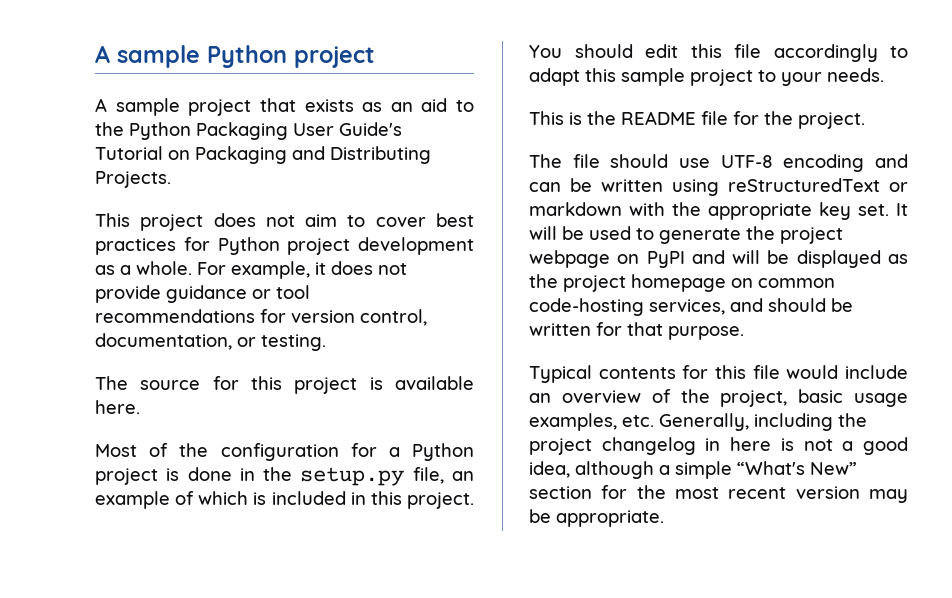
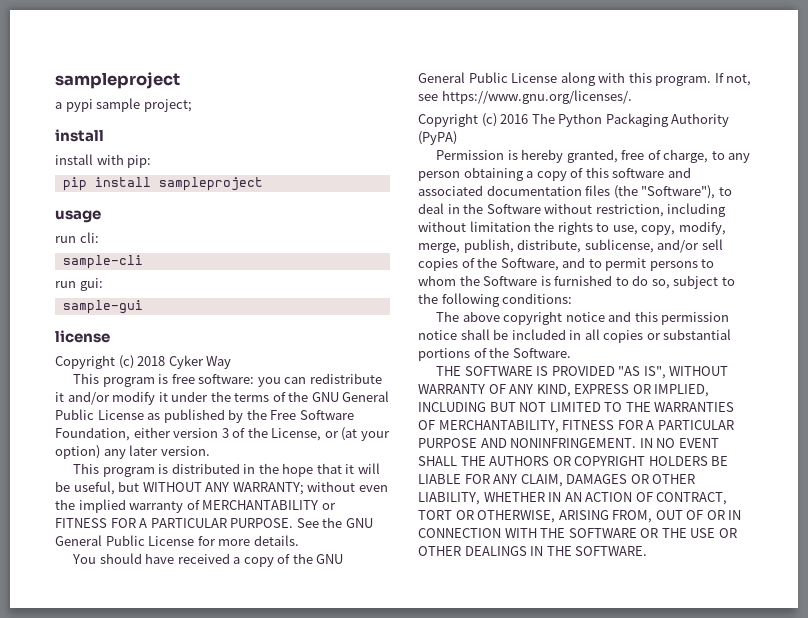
[95,45,375,68] [95,98,474,116] [95,122,402,140] [95,146,431,164] [95,171,171,188] [95,213,474,231] [95,237,474,255] [95,261,407,279] [95,285,310,303] [95,309,427,326] [95,333,326,351] [95,376,474,394] [95,400,140,414] [95,443,474,461] [95,467,474,486] [95,491,474,509] [529,44,908,62] [529,68,884,86] [529,111,865,129] [529,154,908,172] [529,178,908,196] [529,202,908,220] [529,226,843,244] [529,250,908,268] [529,274,835,292] [529,298,853,316] [529,322,744,340] [529,365,908,383] [529,389,908,407] [529,413,867,431] [529,437,908,455] [529,461,857,479] [529,485,908,503] [529,509,664,527] A sample Python project // A sample project that exists as an aid to the Python Packaging User Guide's Tutorial on Packaging and Distributing Projects. // This project does not aim to cover best practices for Python project development as a whole. For example, it does not provide guidance or tool recommendations for version control, documentation, or testing. // The source for this project is available here. // Most of the configuration for a Python project is done in the setup.py file, an example of which is included in this project. You should edit this file accordingly to adapt this sample project to your needs. // This is the README file for the project. // The file should use UTF-8 encoding and can be written using reStructuredText or markdown with the appropriate key set. It will be used to generate the project webpage on PyPI and will be displayed as the project homepage on common code-hosting services, and should be written for that purpose. // Typical contents for this file would include an overview of the project, basic usage examples, etc. Generally, including the project changelog in here is not a good idea, although a simple “What's New” section for the most recent version may be appropriate. -> [55,72,180,89] [55,98,192,112] [55,129,104,142] [55,154,152,168] [62,177,263,191] [55,210,101,223] [55,232,99,243] [62,255,143,269] [55,278,103,291] [62,300,143,314] [55,330,110,343] [55,355,232,369] [73,373,382,387] [55,391,390,405] [55,409,354,423] [55,427,390,441] [55,445,210,459] [73,463,380,477] [55,481,388,495] [55,499,336,513] [55,517,373,528] [55,535,299,546] [72,553,344,567] [418,72,752,86] [418,90,632,104] [418,113,730,127] [418,131,457,145] [436,149,751,163] [418,167,691,181] [418,185,732,199] [418,203,727,217] [418,221,726,235] [418,239,723,253] [418,257,715,271] [418,275,735,289] [418,293,573,307] [436,311,730,325] [418,329,732,343] [418,347,571,361] [436,366,729,379] [418,384,710,397] [418,402,735,412] [418,420,734,433] [418,438,719,448] [418,456,729,466] [418,474,696,487] [418,492,728,505] [418,510,742,523] [418,528,737,538] [418,546,648,556] sampleproject // a pypi sample project; // install // install with pip: // pip install sampleproject // usage // run cli: // sample-cli // run gui: // sample-gui // license // Copyright (c) 2018 Cyker Way // This program is free software: you can redistribute it and/or modify it under the terms of the GNU General Public License as published by the Free Software Foundation, either version 3 of the License, or (at your option) any later version. // This program is distributed in the hope that it will be useful, but WITHOUT ANY WARRANTY; without even the implied warranty of MERCHANTABILITY or FITNESS FOR A PARTICULAR PURPOSE. See the GNU General Public License for more details. // You should have received a copy of the GNU General Public License along with this program. If not, see https://www.gnu.org/licenses/. // Copyright (c) 2016 The Python Packaging Authority (PyPA) // Permission is hereby granted, free of charge, to any person obtaining a copy of this software and associated documentation files (the "Software"), to deal in the Software without restriction, including without limitation the rights to use, copy, modify, merge, publish, distribute, sublicense, and/or sell copies of the Software, and to permit persons to whom the Software is furnished to do so, subject to the following conditions: // The above copyright notice and this permission notice shall be included in all copies or substantial portions of the Software. // THE SOFTWARE IS PROVIDED "AS IS", WITHOUT WARRANTY OF ANY KIND, EXPRESS OR IMPLIED, INCLUDING BUT NOT LIMITED TO THE WARRANTIES OF MERCHANTABILITY, FITNESS FOR A PARTICULAR PURPOSE AND NONINFRINGEMENT. IN NO EVENT SHALL THE AUTHORS OR COPYRIGHT HOLDERS BE LIABLE FOR ANY CLAIM, DAMAGES OR OTHER LIABILITY, WHETHER IN AN ACTION OF CONTRACT, TORT OR OTHERWISE, ARISING FROM, OUT OF OR IN CONNECTION WITH THE SOFTWARE OR THE USE OR OTHER DEALINGS IN THE SOFTWARE.

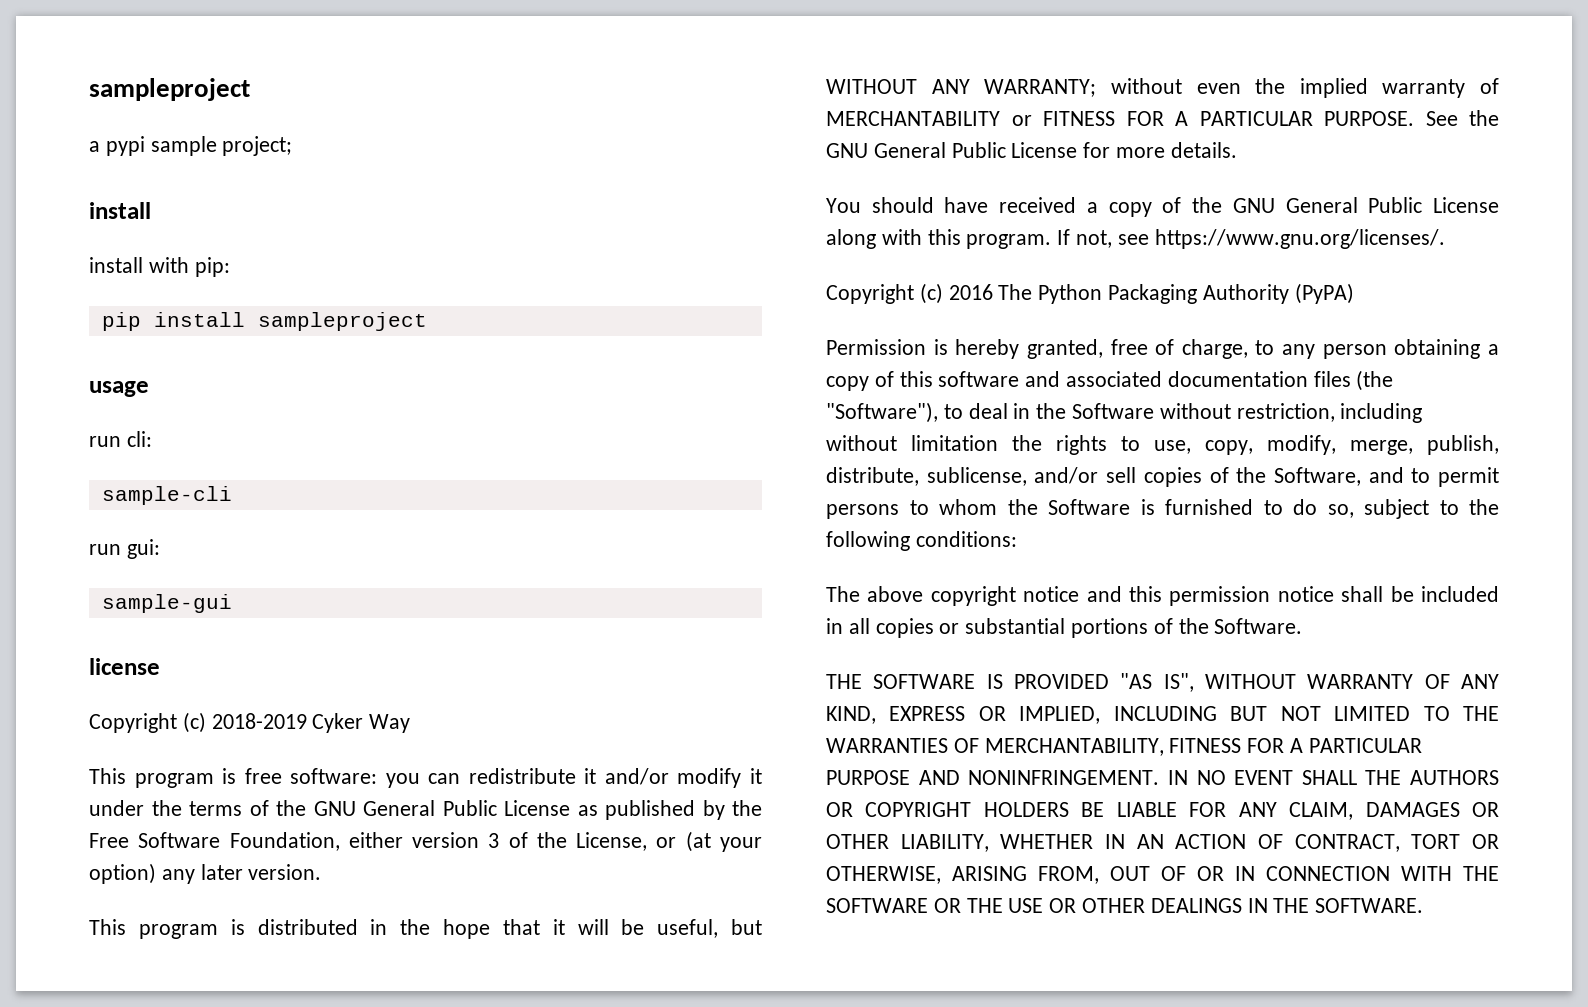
[137,356,166,366] 2018 -> [211,713,307,729] 2018-2019

